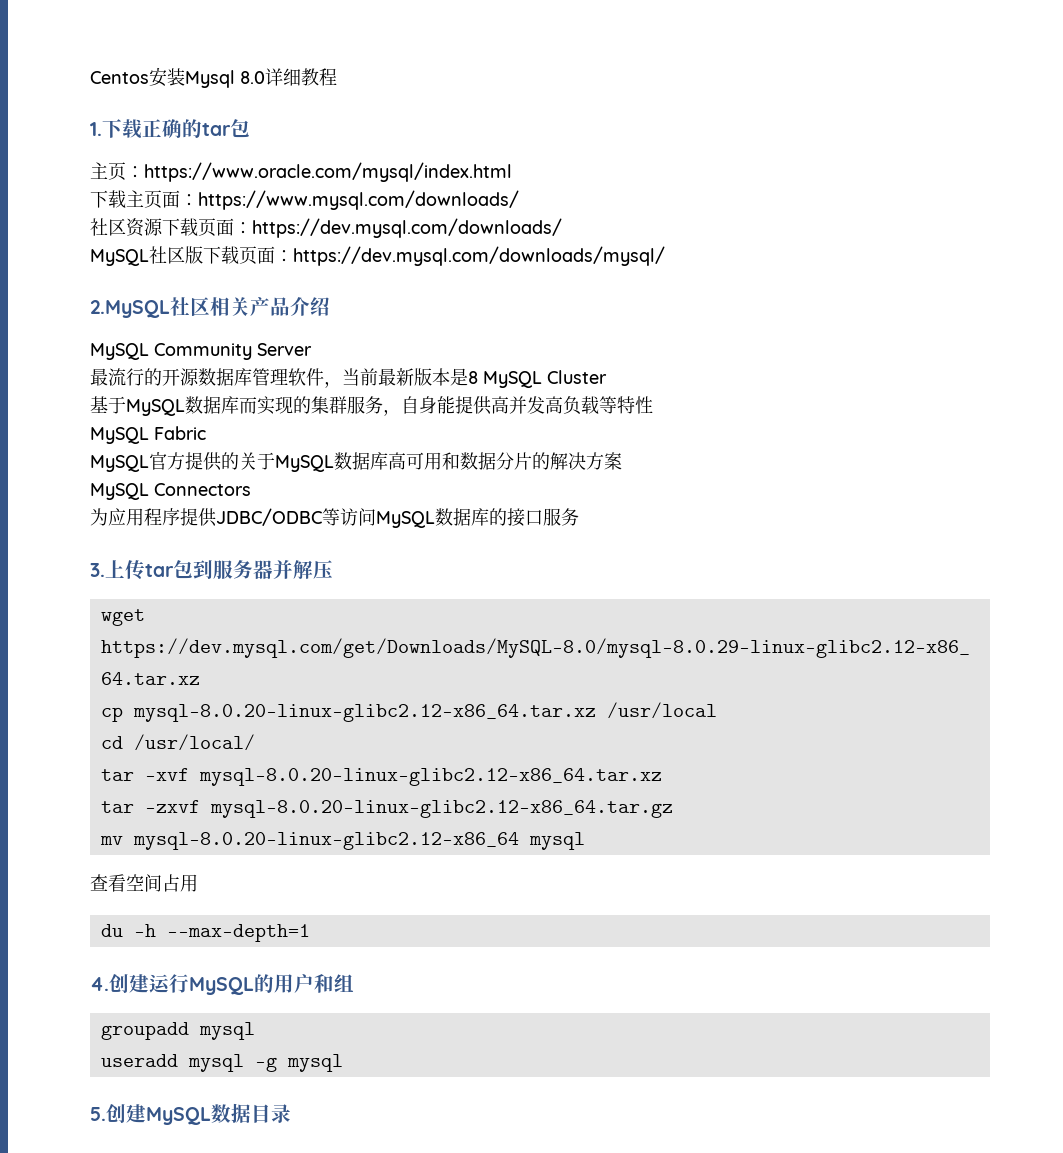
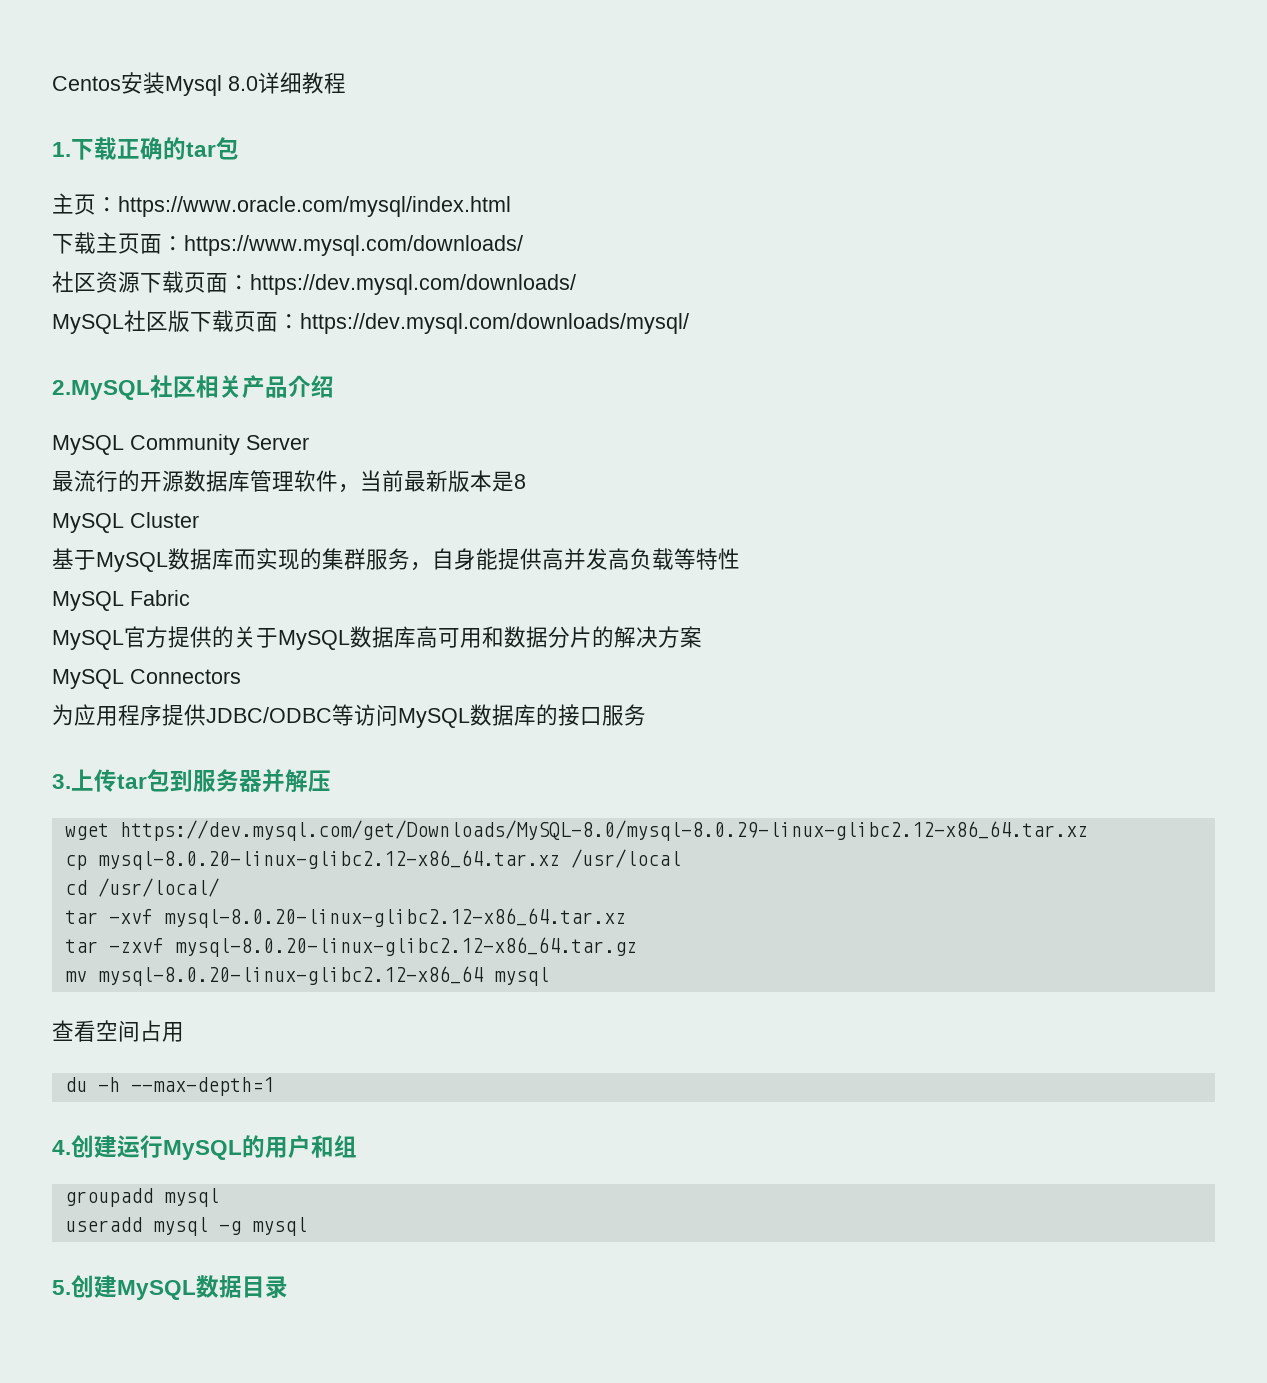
(478, 377) none -> (526, 481) //

